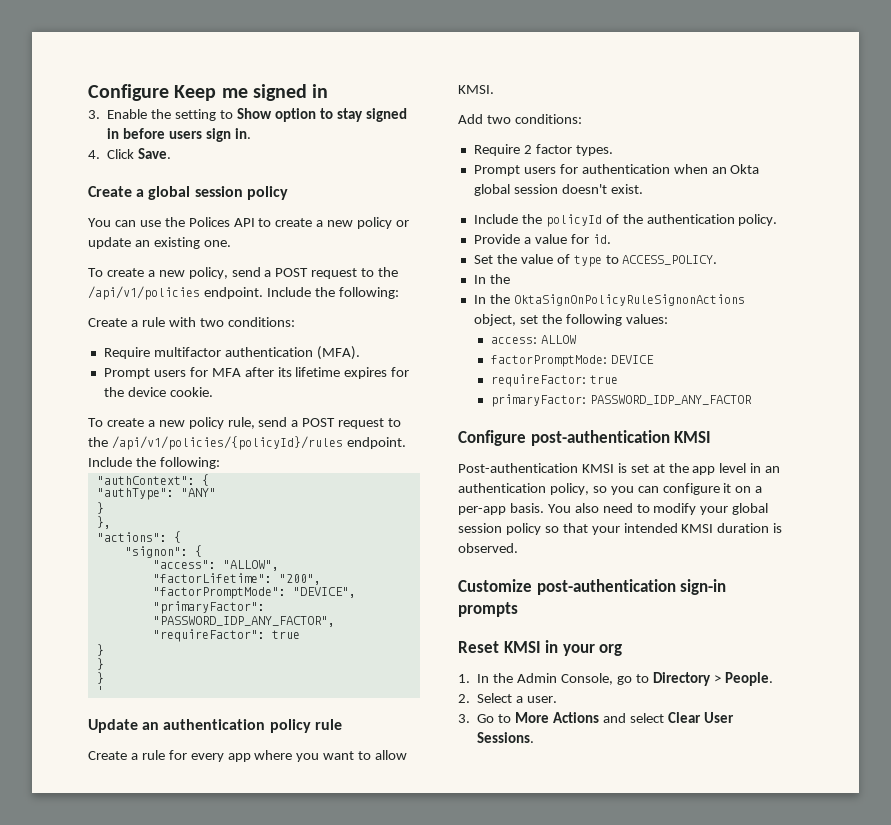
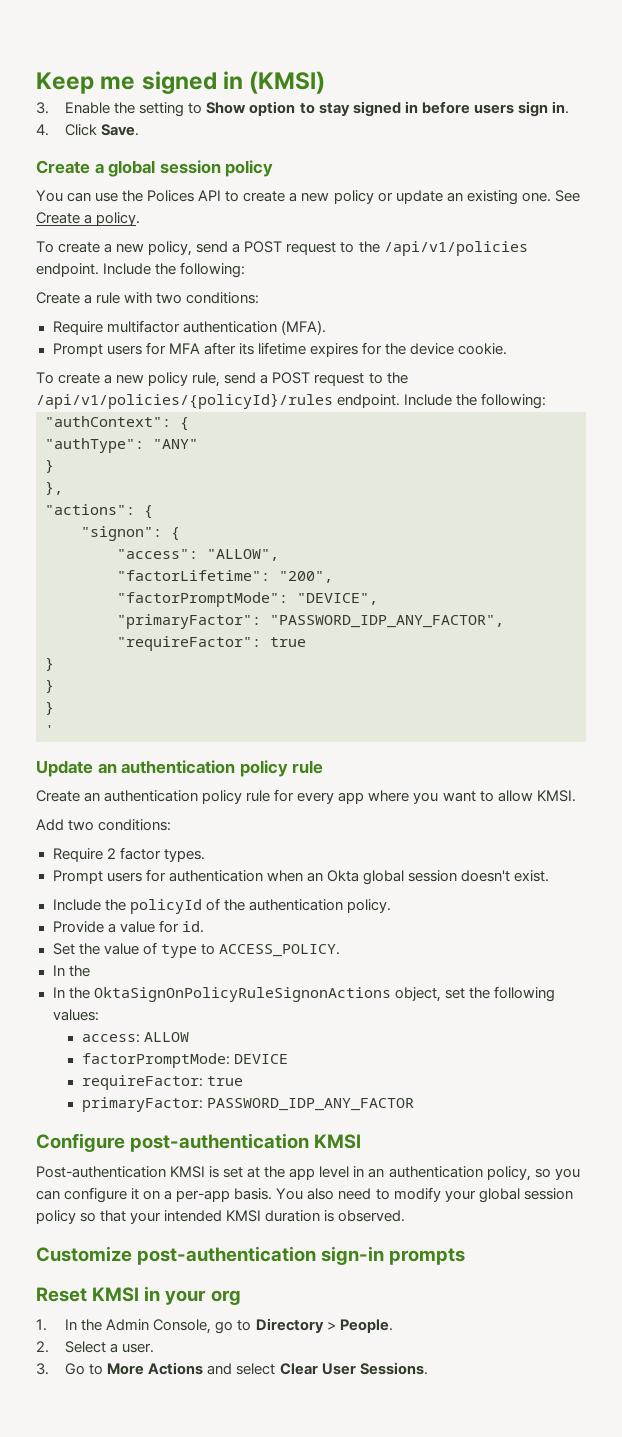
[88,84,169,101] Configure -> (36, 83) none
(329, 91) none -> [249,71,326,94] (KMSI)
(231, 243) none -> [554,190,580,202] [36,212,141,226] See Create a policy.
[130,753,138,760] a -> [84,790,243,804] an authentication policy

